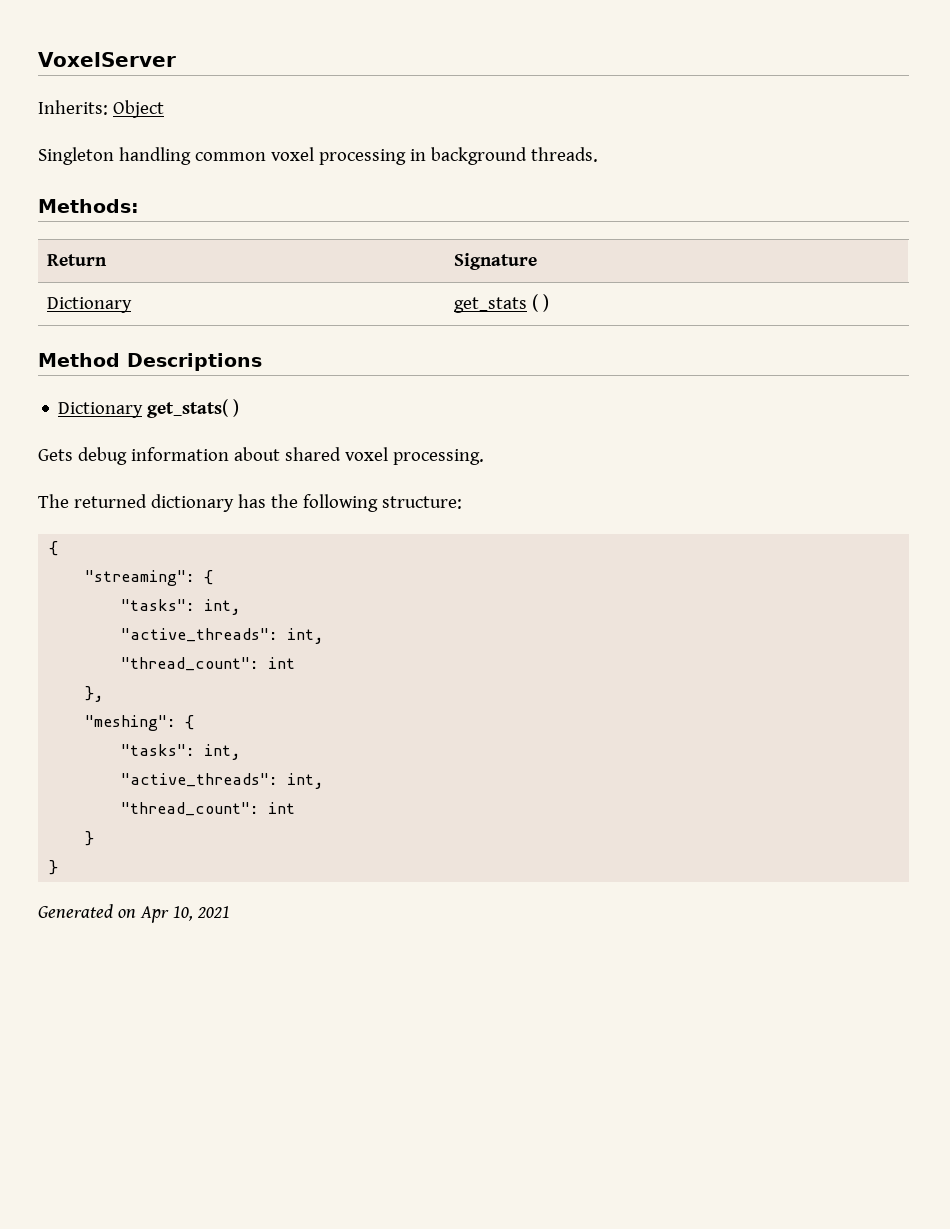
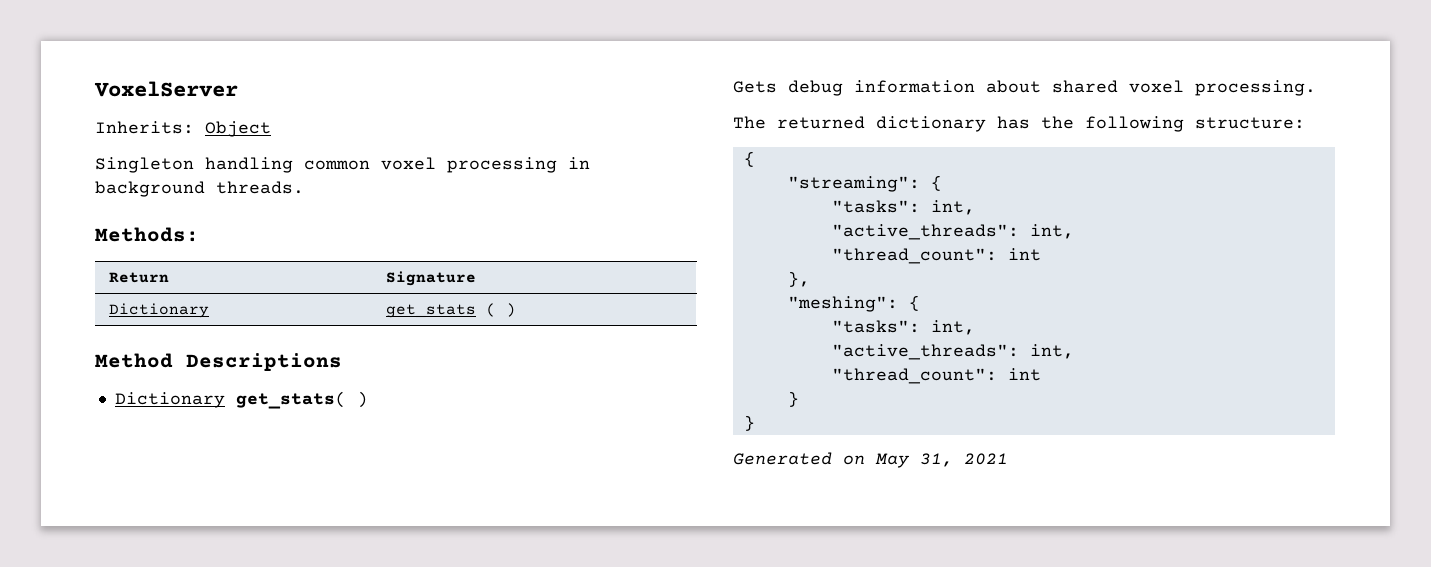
[139,906,193,923] Apr 10, -> [875,453,953,468] May 31,

